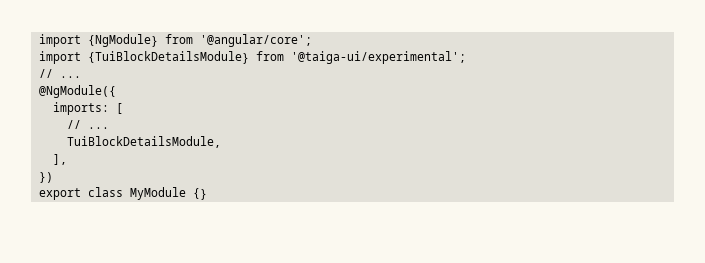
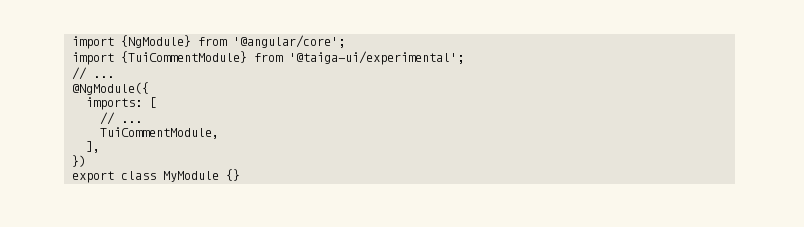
[87,51,249,64] {TuiBlockDetailsModule} -> [121,51,248,63] {TuiCommentModule}
[66,136,221,148] TuiBlockDetailsModule, -> [100,127,220,139] TuiCommentModule,

